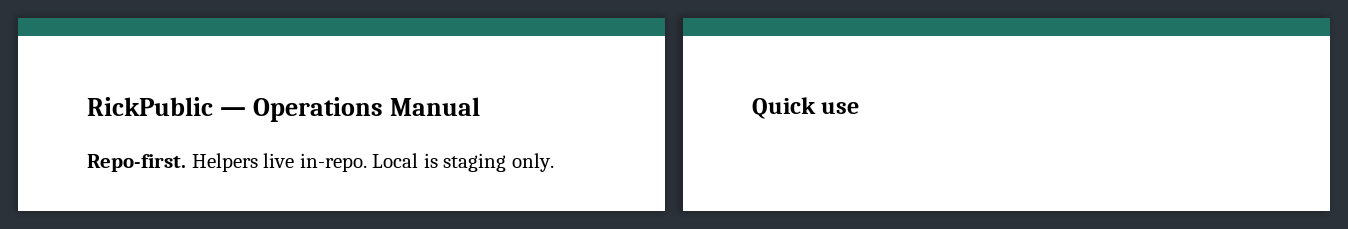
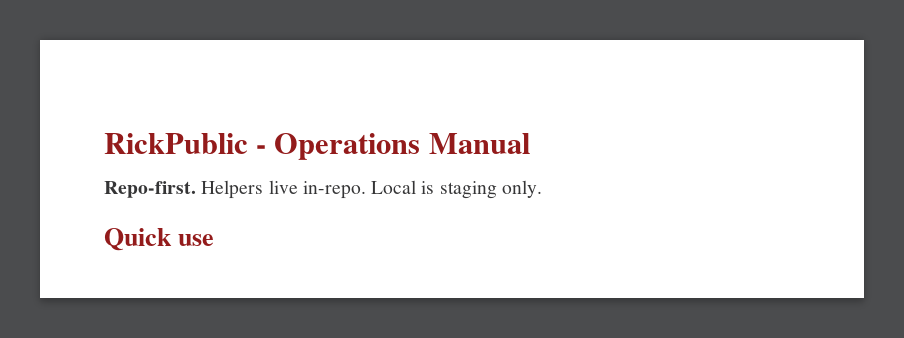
[220,107,247,116] — -> [256,145,267,154] -

